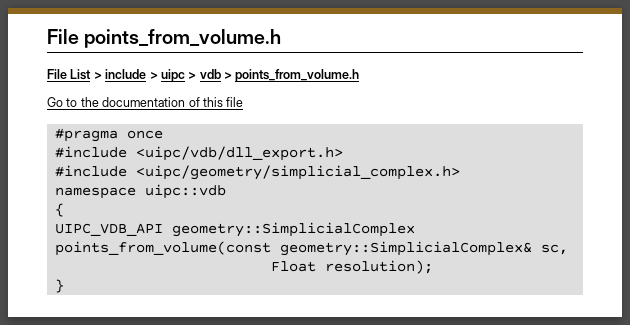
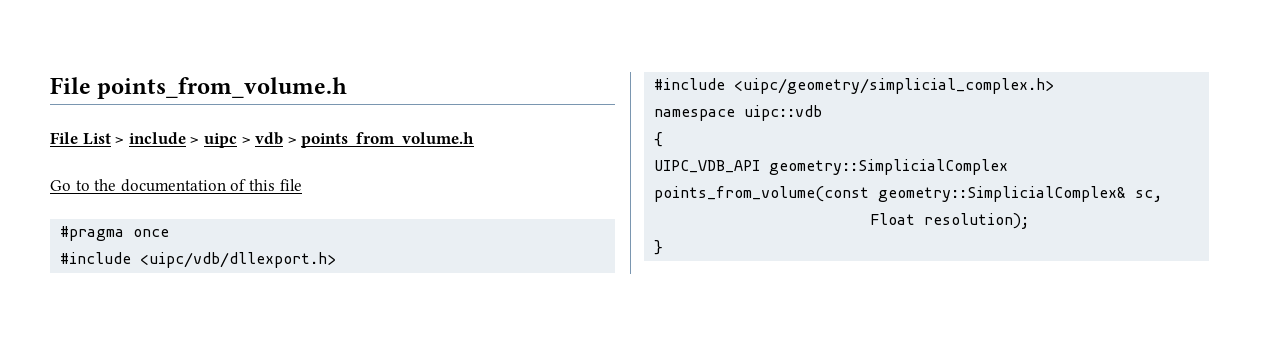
[135,146,343,161] <uipc/vdb/dll_export.h> -> [140,252,337,268] <uipc/vdb/dllexport.h>

